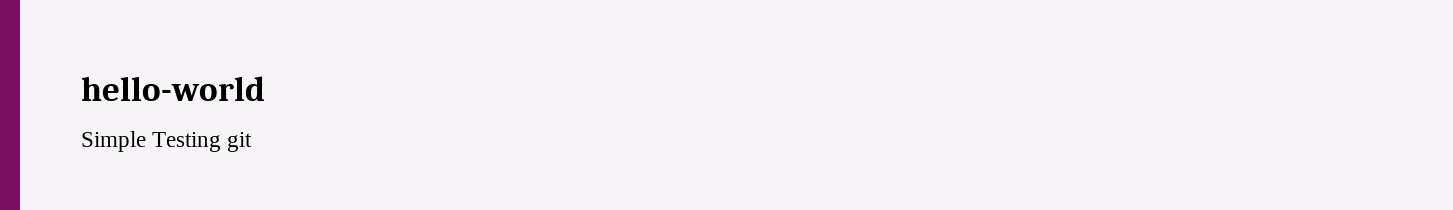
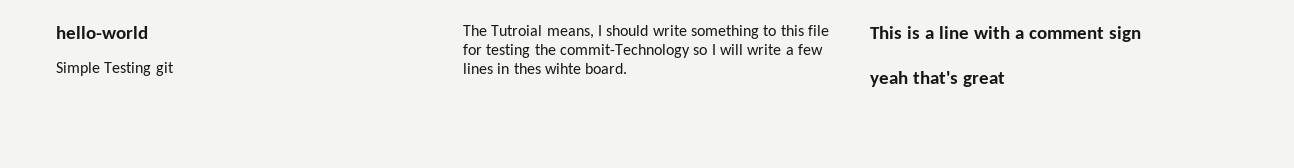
(253, 142) none -> [463,25,829,39] [463,44,823,58] [463,63,628,74] [870,26,1141,42] [870,71,1005,87] // The Tutroial means, I should write something to this file for testing the commit-Technology so I will write a few lines in thes wihte board. // This is a line with a comment sign // yeah that's great

